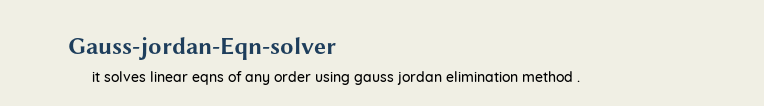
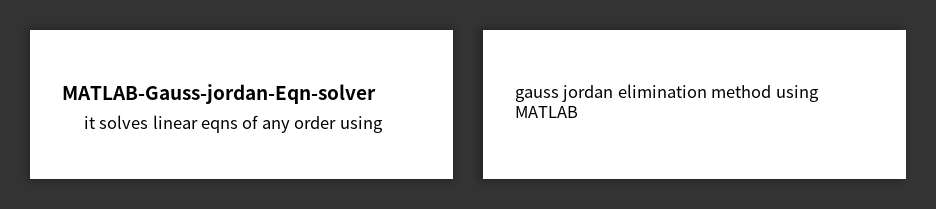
[68,37,336,60] Gauss-jordan-Eqn-solver -> [62,84,376,104] MATLAB-Gauss-jordan-Eqn-solver
[576,80,580,82] . -> [775,85,819,102] [515,106,578,118] using MATLAB

